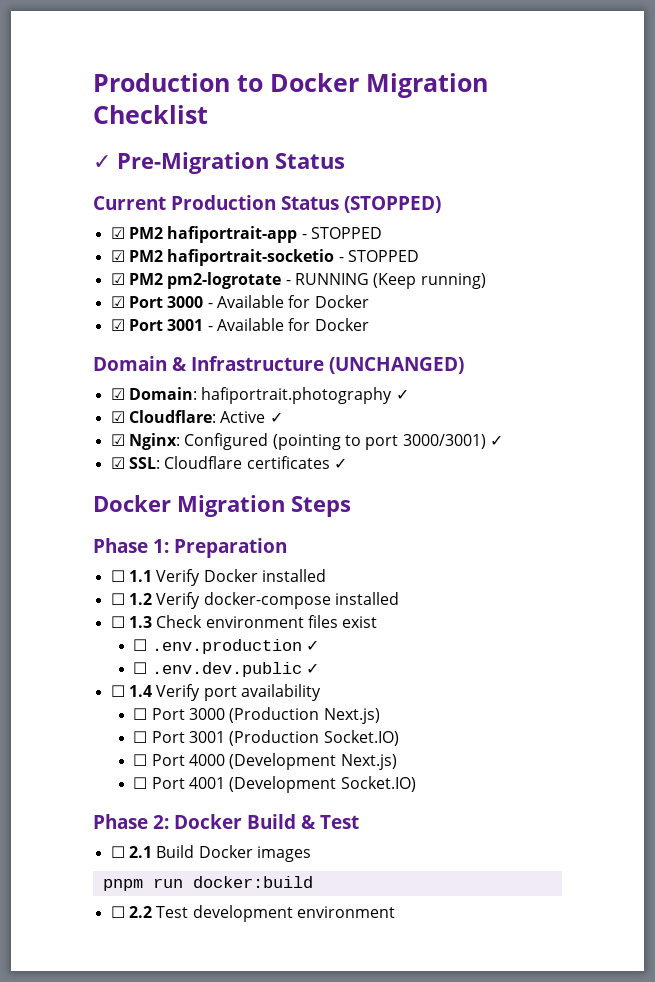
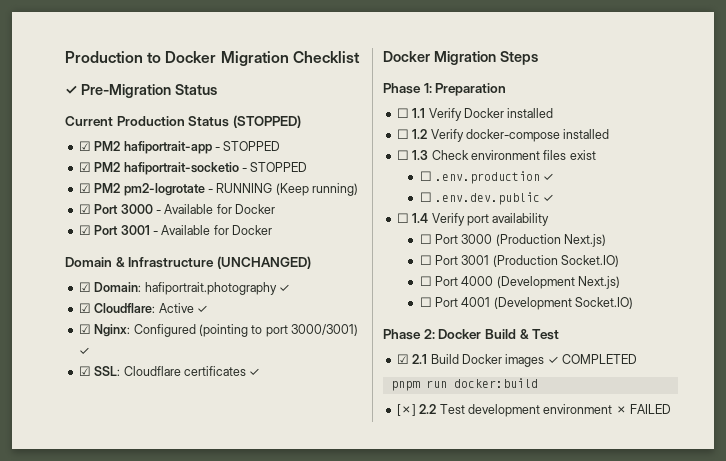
[110,846,125,858] ☐ -> [396,354,409,364] ☑
(311, 854) none -> [547,354,637,364] ✓ COMPLETED
[110,906,125,918] ☐ -> [396,404,416,416] [✗]
(395, 912) none -> [615,404,671,414] ✗ FAILED

